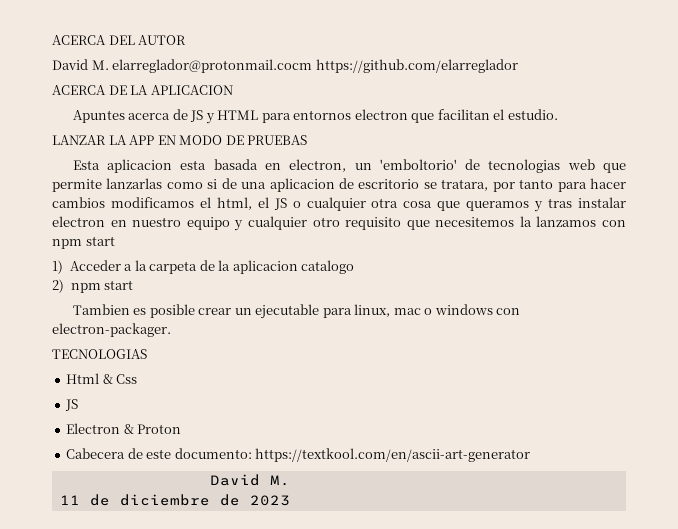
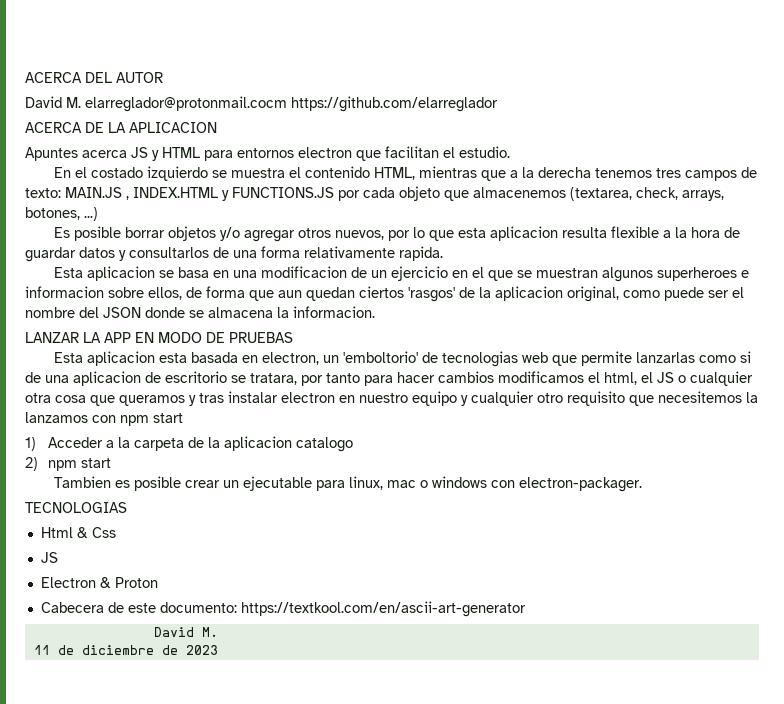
[172,109,188,120] de -> (127, 154) none
(558, 114) none -> [54,166,758,181] [25,186,724,201] [25,207,98,221] [54,226,741,242] [25,246,443,262] [54,266,750,282] [25,286,744,302] [25,306,375,318] // En el costado izquierdo se muestra el contenido HTML, mientras que a la derecha tenemos tres campos de texto: MAIN.JS , INDEX.HTML y FUNCTIONS.JS por cada objeto que almacenemos (textarea, check, arrays, botones, ...) // Es posible borrar objetos y/o agregar otros nuevos, por lo que esta aplicacion resulta flexible a la hora de guardar datos y consultarlos de una forma relativamente rapida. // Esta aplicacion se basa en una modificacion de un ejercicio en el que se muestran algunos superheroes e informacion sobre ellos, de forma que aun quedan ciertos 'rasgos' de la aplicacion original, como puede ser el nombre del JSON donde se almacena la informacion.

